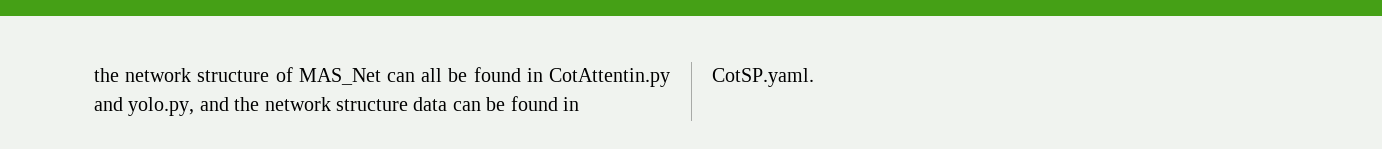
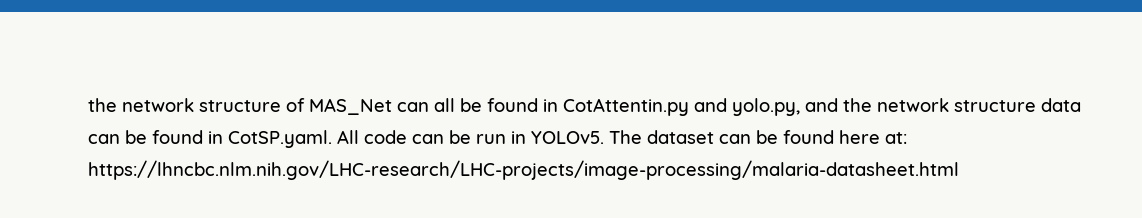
(814, 77) none -> [337,130,907,144] [88,160,959,180] All code can be run in YOLOv5. The dataset can be found here at: https://lhncbc.nlm.nih.gov/LHC-research/LHC-projects/image-processing/malaria-datasheet.html

